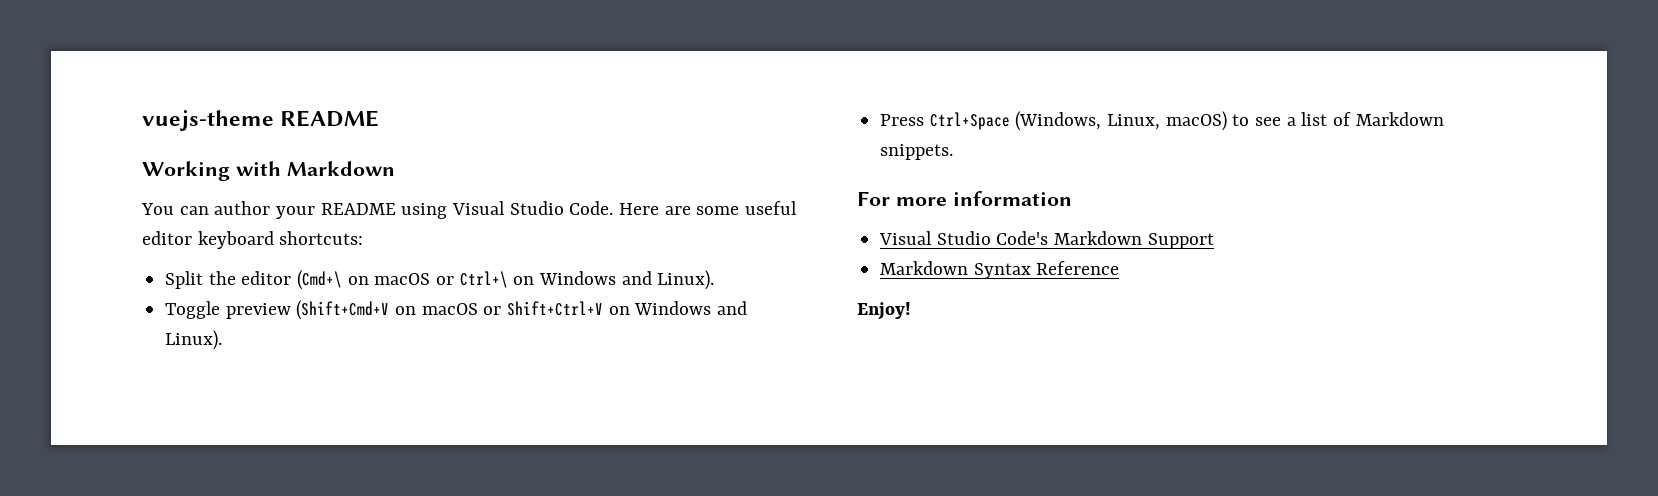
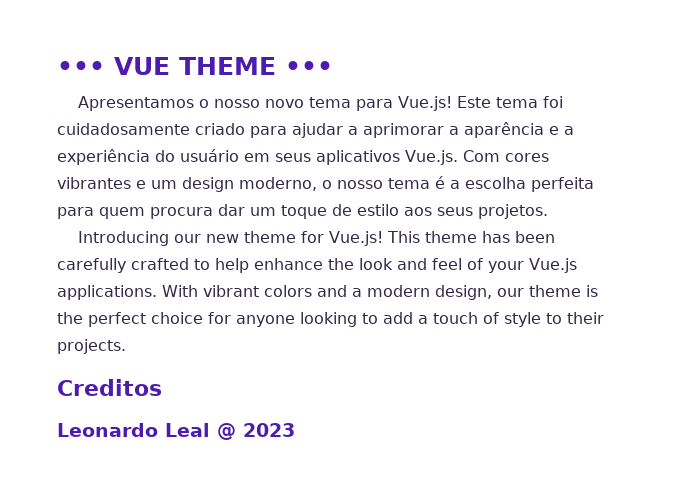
[142,110,380,131] [142,161,395,181] [141,201,798,219] [142,231,364,249] [165,270,715,290] [165,300,748,320] [165,330,223,350] [880,111,1444,131] [880,144,954,160] [857,191,1072,206] [879,231,1214,249] [880,261,1120,279] [857,302,911,320] vuejs-theme README // Working with Markdown // You can author your README using Visual Studio Code. Here are some useful editor keyboard shortcuts: // Split the editor (Cmd+\ on macOS or Ctrl+\ on Windows and Linux). // Toggle preview (Shift+Cmd+V on macOS or Shift+Ctrl+V on Windows and Linux). // Press Ctrl+Space (Windows, Linux, macOS) to see a list of Markdown snippets. // For more information // Visual Studio Code's Markdown Support // Markdown Syntax Reference // Enjoy! -> [57,57,333,75] [77,96,563,111] [57,122,574,138] [57,149,549,165] [57,176,594,192] [57,204,548,219] [77,231,555,246] [57,258,577,273] [57,285,598,300] [57,312,604,327] [57,339,126,354] [57,379,162,396] [57,423,295,440] ••• VUE THEME ••• // Apresentamos o nosso novo tema para Vue.js! Este tema foi cuidadosamente criado para ajudar a aprimorar a aparência e a experiência do usuário em seus aplicativos Vue.js. Com cores vibrantes e um design moderno, o nosso tema é a escolha perfeita para quem procura dar um toque de estilo aos seus projetos. // Introducing our new theme for Vue.js! This theme has been carefully crafted to help enhance the look and feel of your Vue.js applications. With vibrant colors and a modern design, our theme is the perfect choice for anyone looking to add a touch of style to their projects. // Creditos // Leonardo Leal @ 2023

